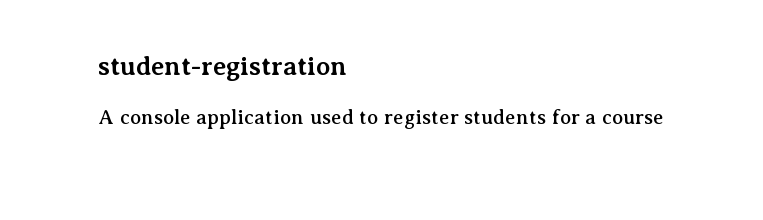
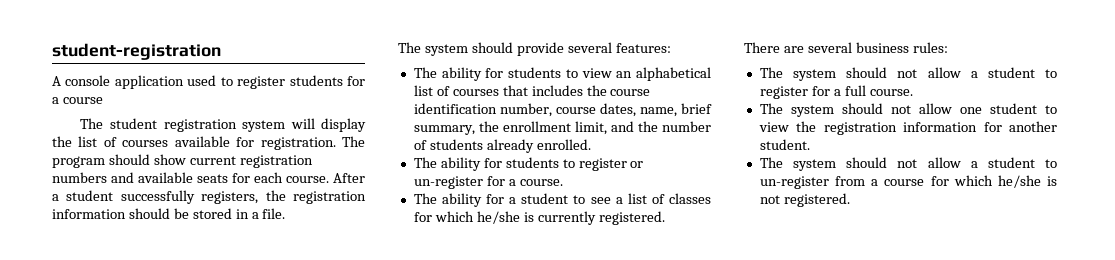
(664, 119) none -> [80,118,366,132] [52,136,366,150] [52,154,313,168] [52,172,365,183] [52,190,366,204] [52,208,286,219] [398,42,671,56] [413,67,712,81] [413,85,651,96] [413,103,712,117] [413,121,711,135] [413,139,591,153] [413,157,644,171] [413,176,563,189] [413,193,712,207] [413,211,665,225] [744,42,948,53] [759,67,1057,81] [759,85,913,99] [759,103,1057,117] [758,121,1057,135] [759,139,810,150] [759,157,1057,171] [759,175,1057,189] [759,193,850,207] // The student registration system will display the list of courses available for registration. The program should show current registration numbers and available seats for each course. After a student successfully registers, the registration information should be stored in a file. // The system should provide several features: // The ability for students to view an alphabetical list of courses that includes the course identification number, course dates, name, brief summary, the enrollment limit, and the number of students already enrolled. // The ability for students to register or un-register for a course. // The ability for a student to see a list of classes for which he/she is currently registered. // There are several business rules: // The system should not allow a student to register for a full course. // The system should not allow one student to view the registration information for another student. // The system should not allow a student to un-register from a course for which he/she is not registered.

